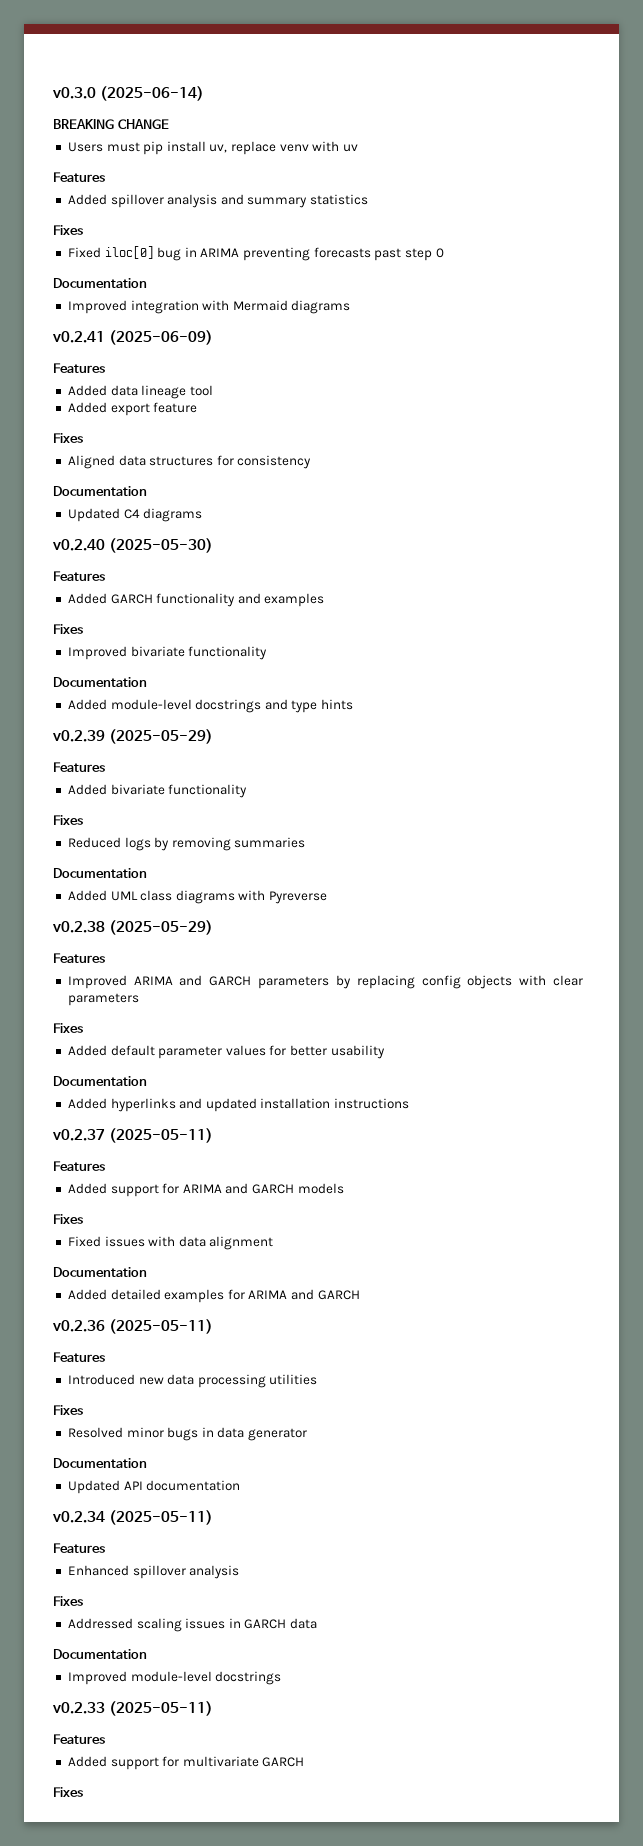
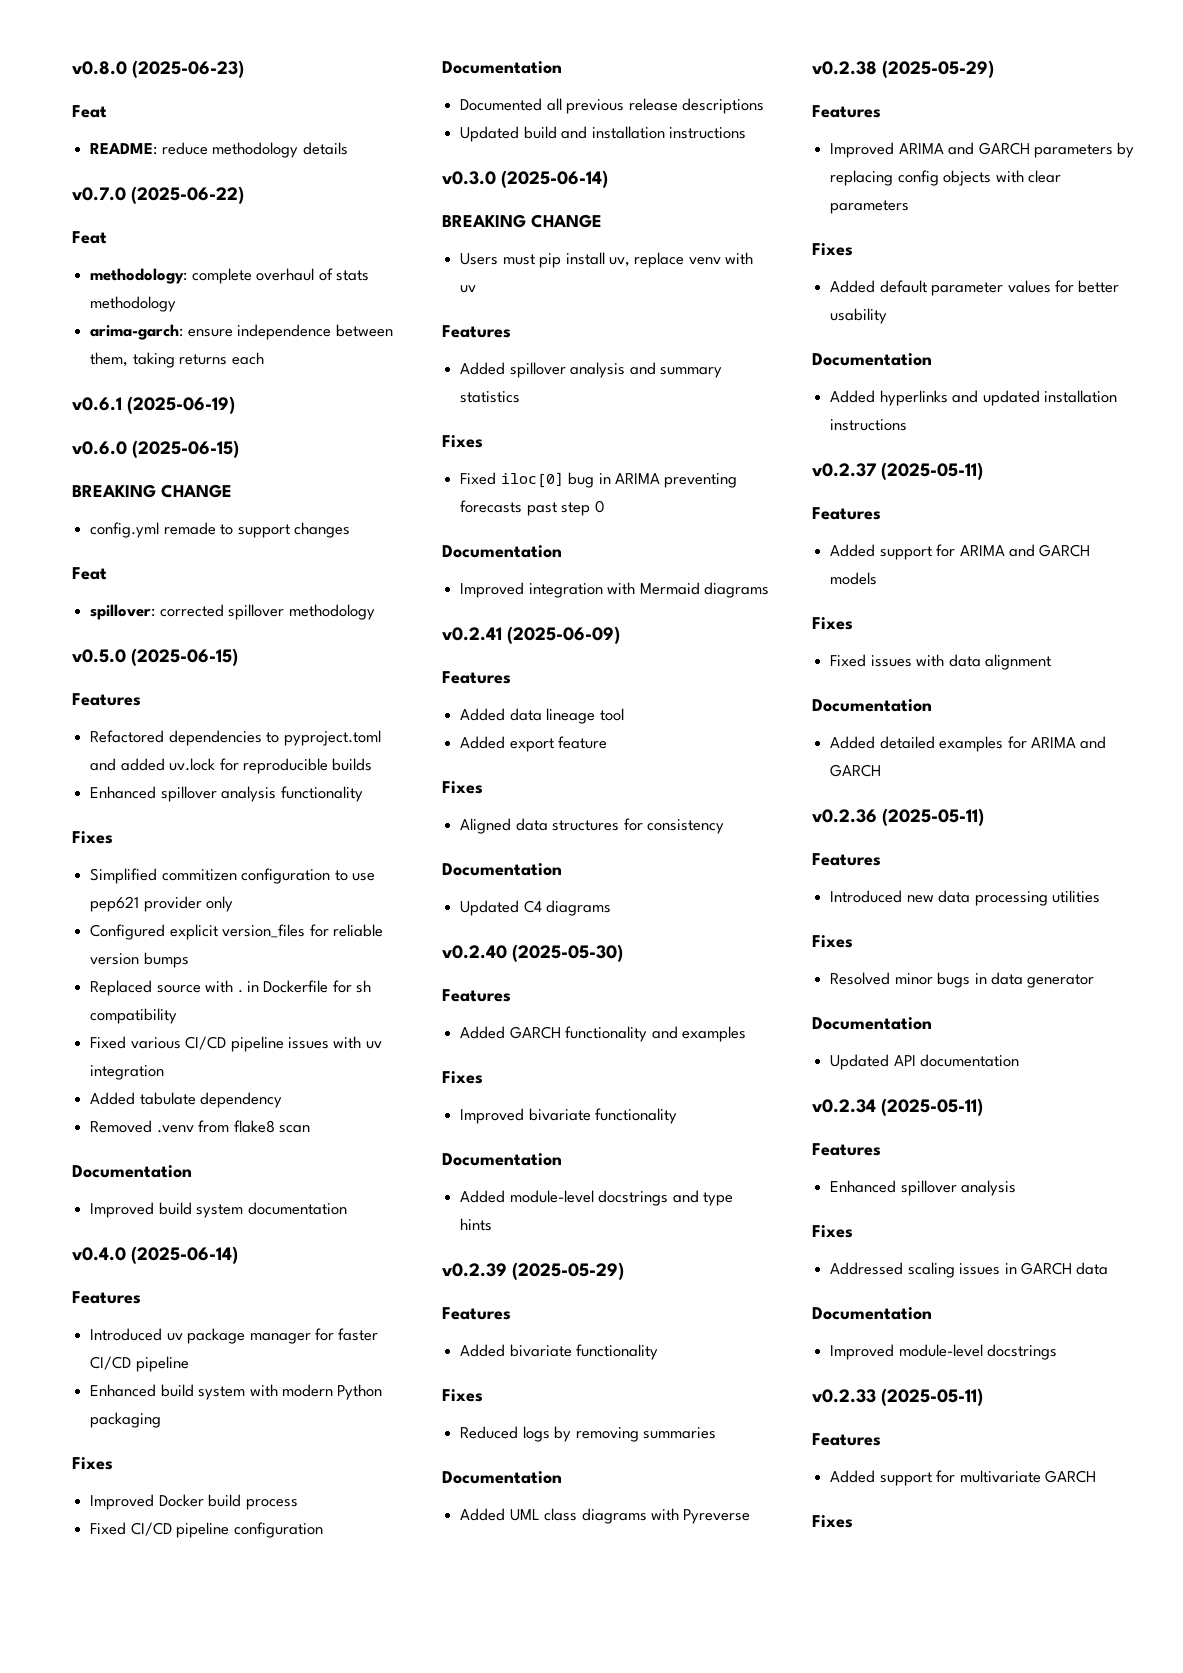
(52, 93) none -> [72,60,245,78] [72,105,107,118] [90,142,348,158] [72,186,245,204] [72,231,107,244] [90,268,369,284] [90,296,177,312] [90,324,393,340] [90,352,264,368] [72,396,236,414] [72,440,240,458] [72,484,232,498] [90,522,350,538] [72,567,107,580] [90,604,375,620] [72,648,239,666] [72,693,141,706] [90,730,381,746] [90,758,373,774] [90,786,363,802] [72,831,113,844] [90,868,375,884] [90,896,234,912] [90,924,383,940] [90,952,189,968] [90,980,372,996] [90,1008,178,1024] [90,1036,382,1052] [90,1065,165,1080] [90,1092,283,1108] [90,1120,310,1133] [72,1165,192,1178] [90,1202,347,1218] [72,1246,239,1264] [72,1291,141,1304] [90,1328,379,1344] [90,1356,189,1372] [90,1384,383,1400] [90,1412,162,1428] [72,1457,113,1470] [90,1494,298,1510] [90,1522,323,1538] [442,61,562,74] [460,98,764,114] [460,126,746,142] v0.8.0 (2025-06-23) // Feat // README: reduce methodology details // v0.7.0 (2025-06-22) // Feat // methodology: complete overhaul of stats methodology // arima-garch: ensure independence between them, taking returns each // v0.6.1 (2025-06-19) // v0.6.0 (2025-06-15) // BREAKING CHANGE // config.yml remade to support changes // Feat // spillover: corrected spillover methodology // v0.5.0 (2025-06-15) // Features // Refactored dependencies to pyproject.toml and added uv.lock for reproducible builds // Enhanced spillover analysis functionality // Fixes // Simplified commitizen configuration to use pep621 provider only // Configured explicit version_files for reliable version bumps // Replaced source with . in Dockerfile for sh compatibility // Fixed various CI/CD pipeline issues with uv integration // Added tabulate dependency // Removed .venv from flake8 scan // Documentation // Improved build system documentation // v0.4.0 (2025-06-14) // Features // Introduced uv package manager for faster CI/CD pipeline // Enhanced build system with modern Python packaging // Fixes // Improved Docker build process // Fixed CI/CD pipeline configuration // Documentation // Documented all previous release descriptions // Updated build and installation instructions //

